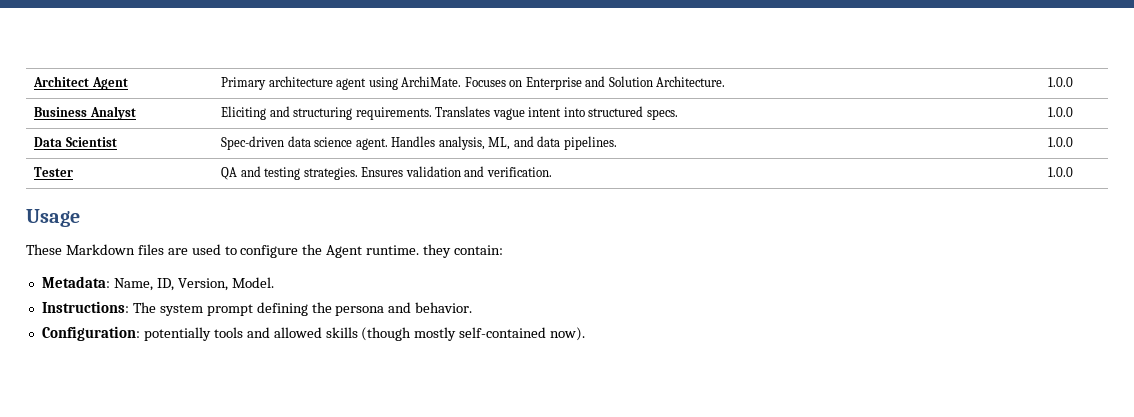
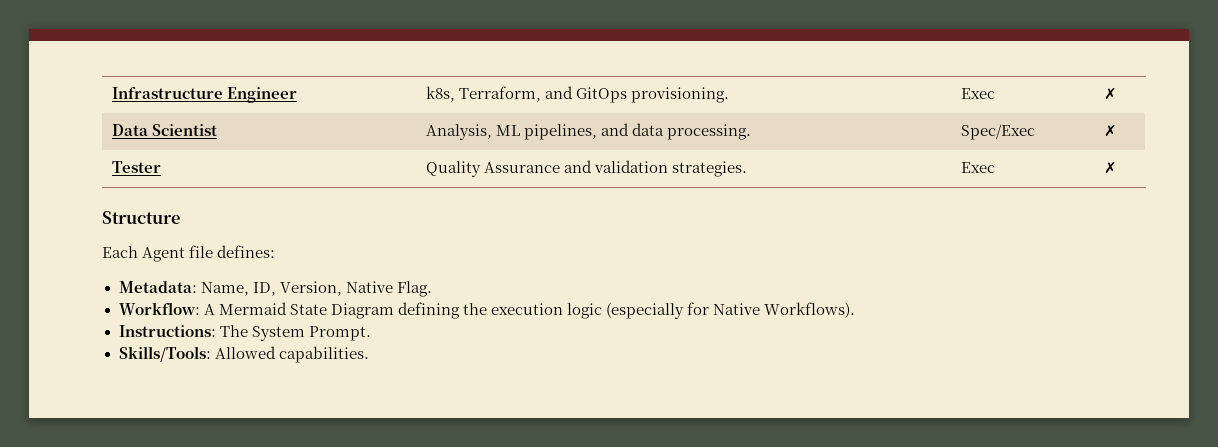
[33,76,128,90] [221,76,726,90] [1048,77,1074,87] [34,106,136,120] [221,106,678,120] [1048,107,1074,117] [34,137,117,147] [221,136,617,150] [1048,137,1074,147] [34,167,74,177] [221,166,552,180] [1048,167,1074,177] [26,209,80,227] [26,244,504,258] [41,276,274,291] [41,301,473,316] [41,326,586,341] Architect Agent | Primary architecture agent using ArchiMate. Focuses on Enterprise and Solution Architecture. | 1.0.0 // Business Analyst | Eliciting and structuring requirements. Translates vague intent into structured specs. | 1.0.0 // Data Scientist | Spec-driven data science agent. Handles analysis, ML, and data pipelines. | 1.0.0 // Tester | QA and testing strategies. Ensures validation and verification. | 1.0.0 // Usage // These Markdown files are used to configure the Agent runtime. they contain: // Metadata: Name, ID, Version, Model. // Instructions: The system prompt defining the persona and behavior. // Configuration: potentially tools and allowed skills (though mostly self-contained now). -> [111,87,297,103] [425,86,729,103] [960,88,995,99] [1103,88,1117,100] [111,124,217,136] [425,123,751,140] [960,124,1035,140] [1103,125,1117,137] [111,161,161,173] [425,160,747,177] [960,162,995,173] [1103,162,1117,174] [102,211,180,224] [102,245,276,262] [118,281,432,297] [118,302,856,319] [118,325,371,341] [118,346,369,363] Infrastructure Engineer | k8s, Terraform, and GitOps provisioning. | Exec | ✗ // Data Scientist | Analysis, ML pipelines, and data processing. | Spec/Exec | ✗ // Tester | Quality Assurance and validation strategies. | Exec | ✗ // Structure // Each Agent file defines: // Metadata: Name, ID, Version, Native Flag. // Workflow: A Mermaid State Diagram defining the execution logic (especially for Native Workflows). // Instructions: The System Prompt. // Skills/Tools: Allowed capabilities.

